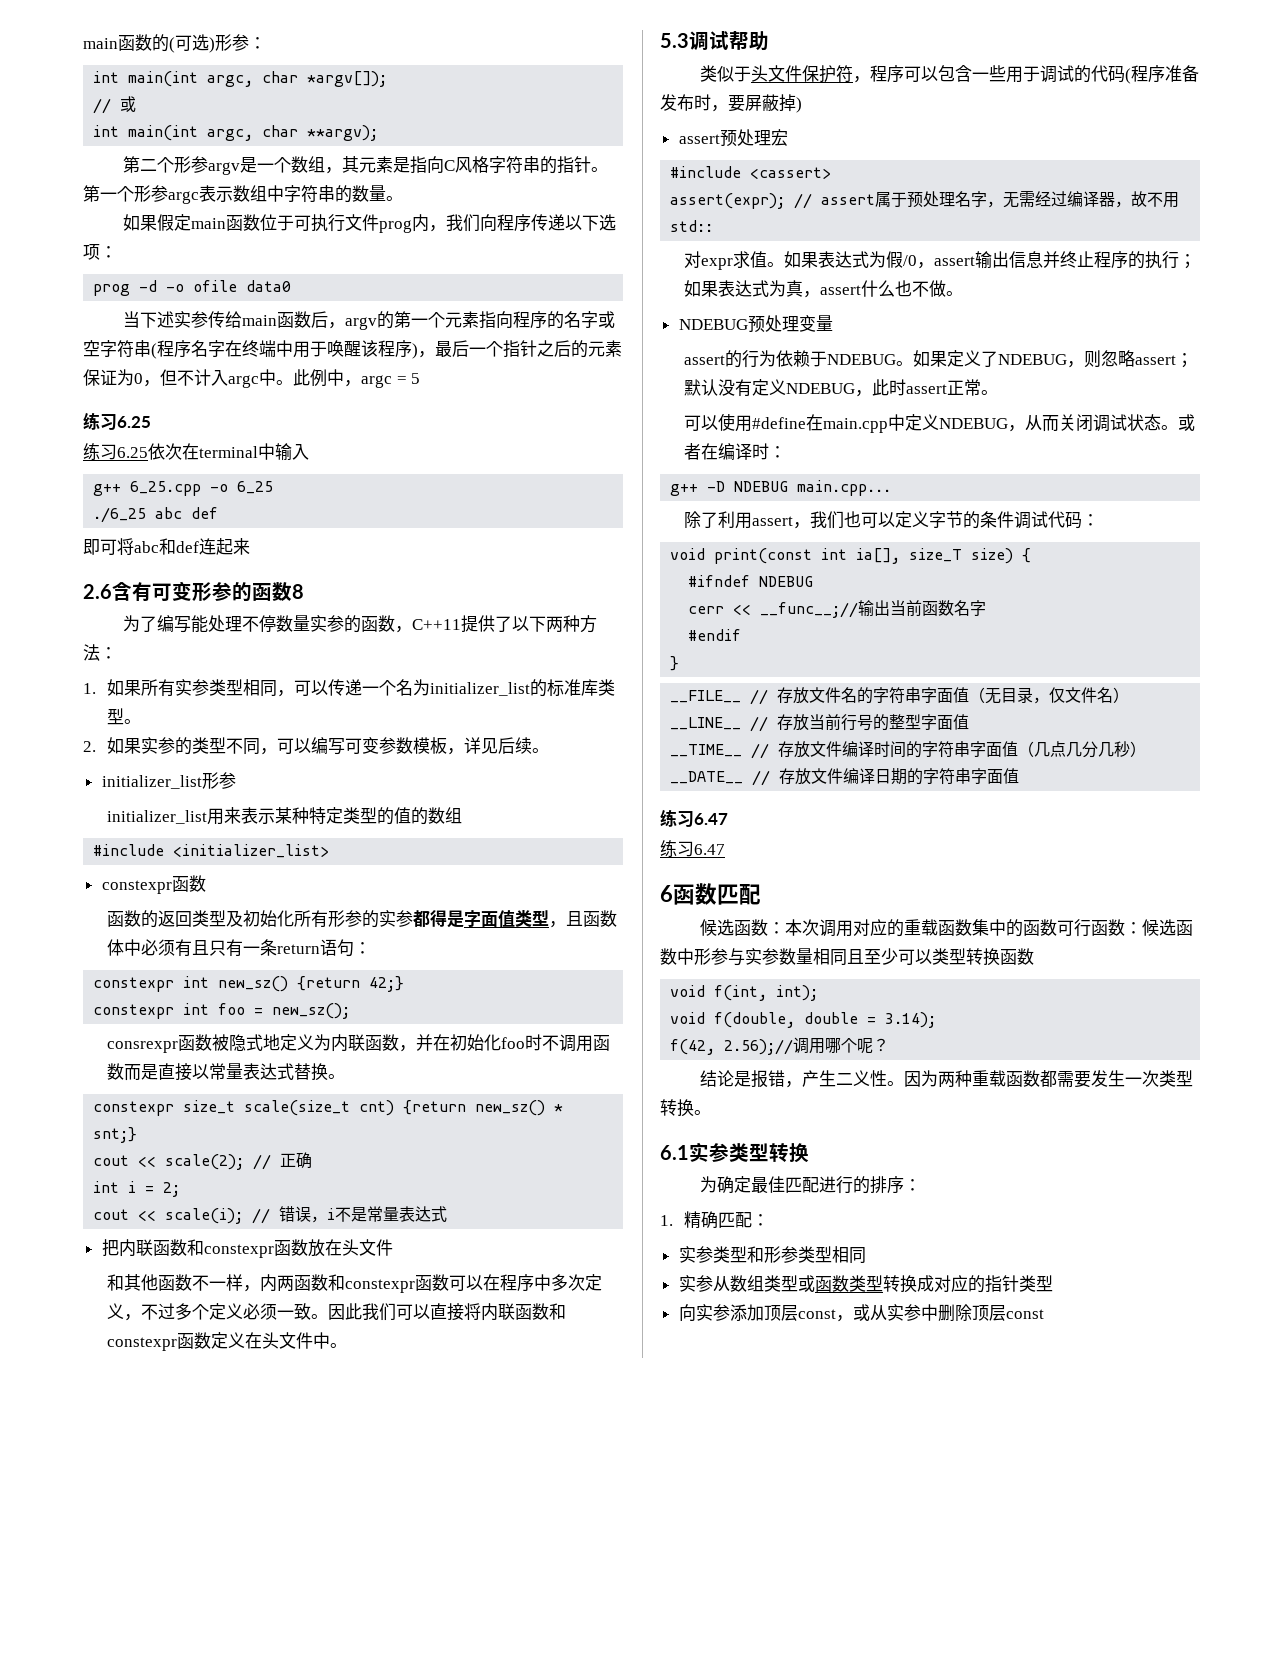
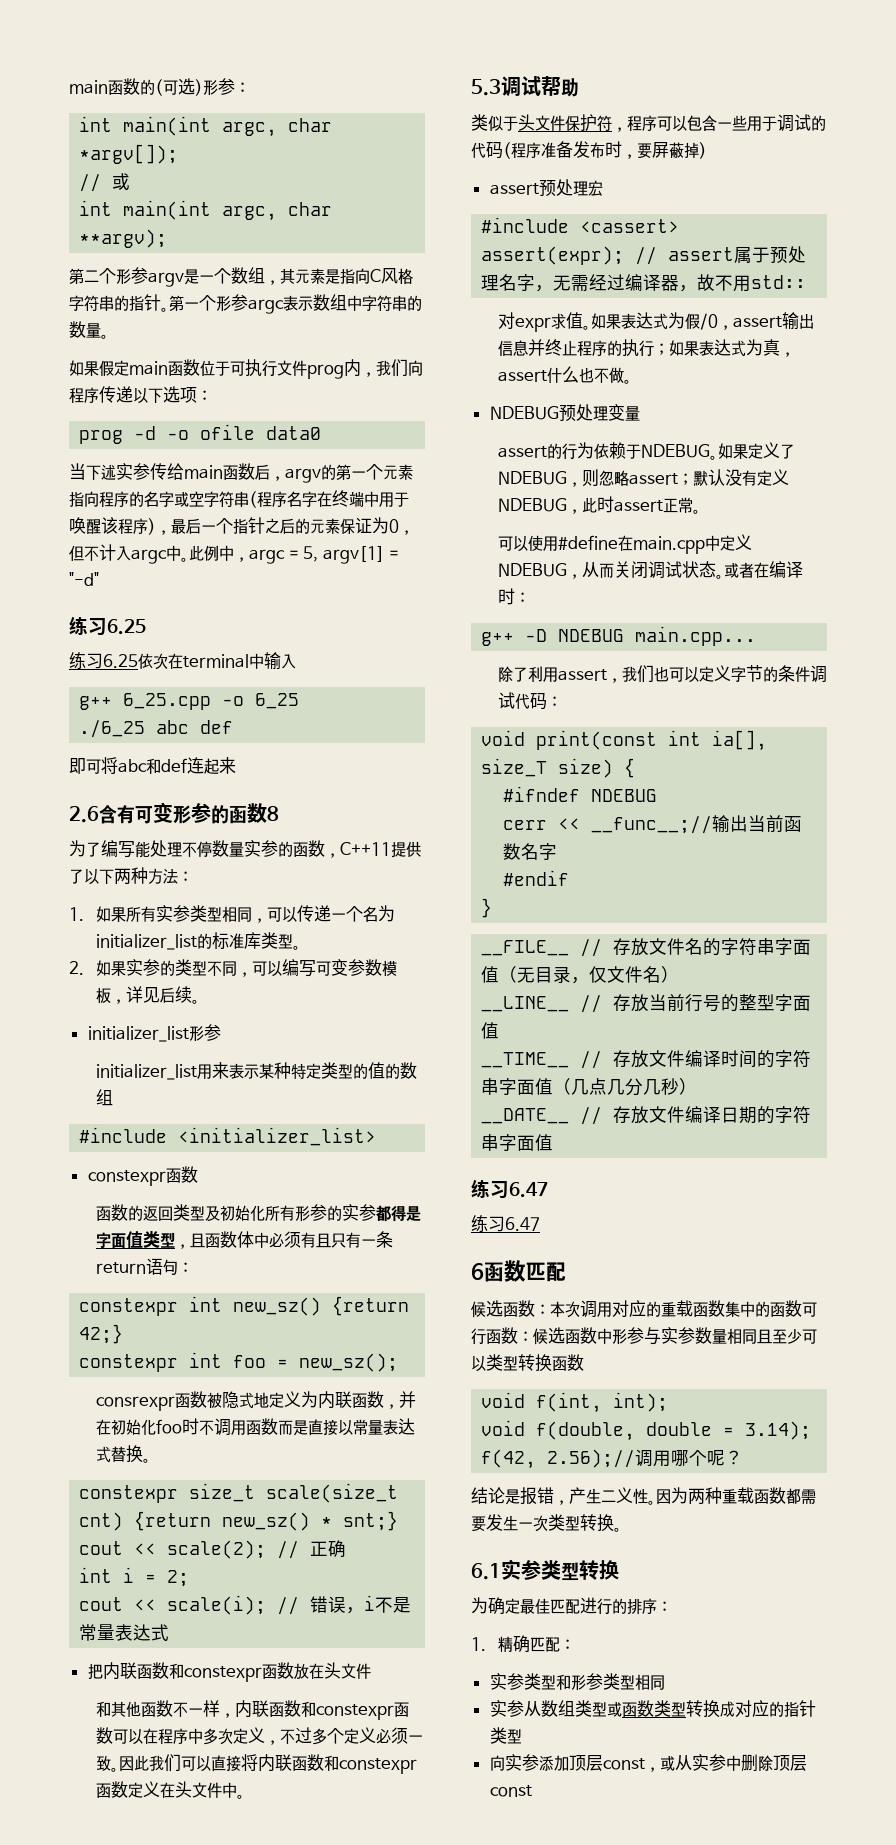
[411,373,421,384] 5 -> [303,546,400,564] [69,572,99,586] 5, argv[1] = "-d"
[277,1275,295,1291] 两 -> [251,1700,269,1717] 联

